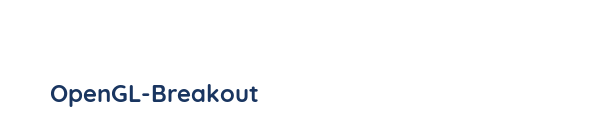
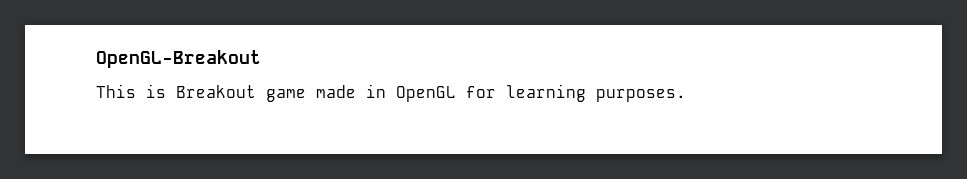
(259, 95) none -> [96,84,686,102] // This is Breakout game made in OpenGL for learning purposes.

